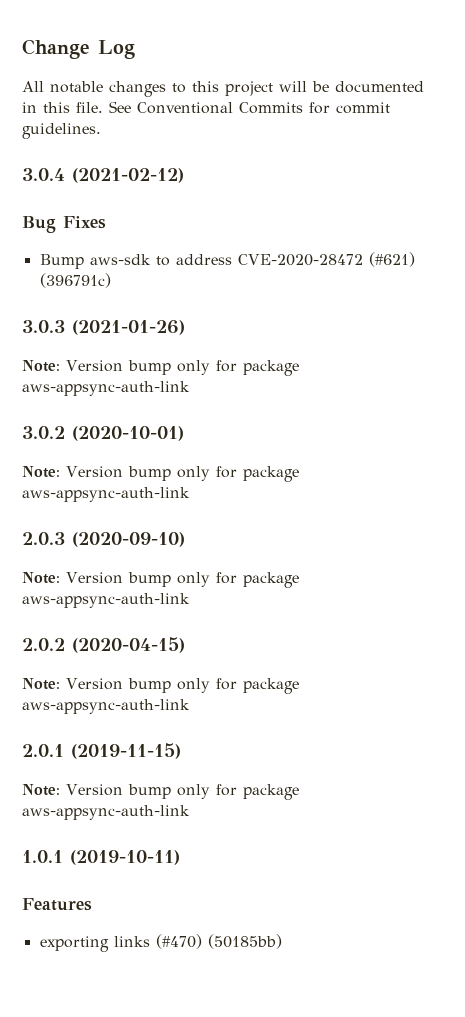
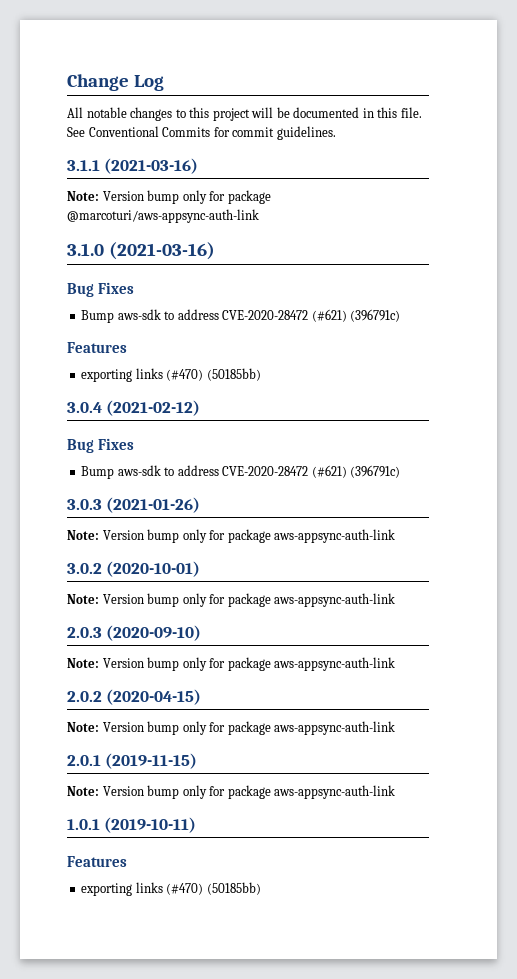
(101, 131) none -> [67,158,199,174] [67,190,271,204] [67,209,259,223] [67,242,215,260] [67,282,134,297] [81,309,401,323] [67,342,127,353] [81,368,261,382] // 3.1.1 (2021-03-16) // Note: Version bump only for package @marcoturi/aws-appsync-auth-link // 3.1.0 (2021-03-16) // Bug Fixes // Bump aws-sdk to address CVE-2020-28472 (#621) (396791c) // Features // exporting links (#470) (50185bb)

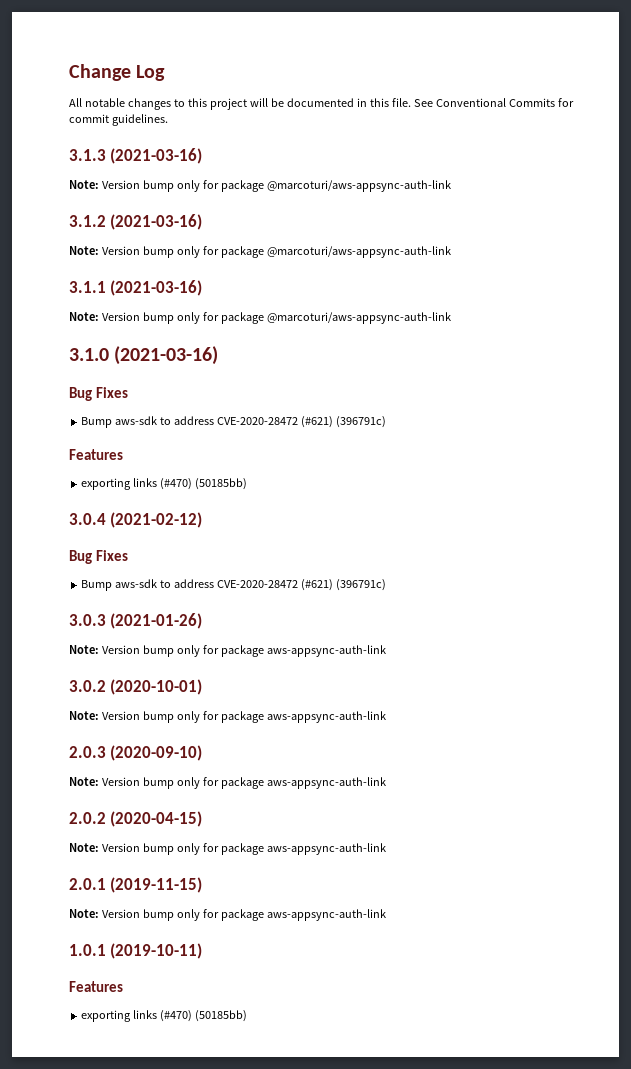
(336, 133) none -> [69,148,203,164] [69,180,451,192] [69,214,203,230] [69,246,451,258] // 3.1.3 (2021-03-16) // Note: Version bump only for package @marcoturi/aws-appsync-auth-link // 3.1.2 (2021-03-16) // Note: Version bump only for package @marcoturi/aws-appsync-auth-link

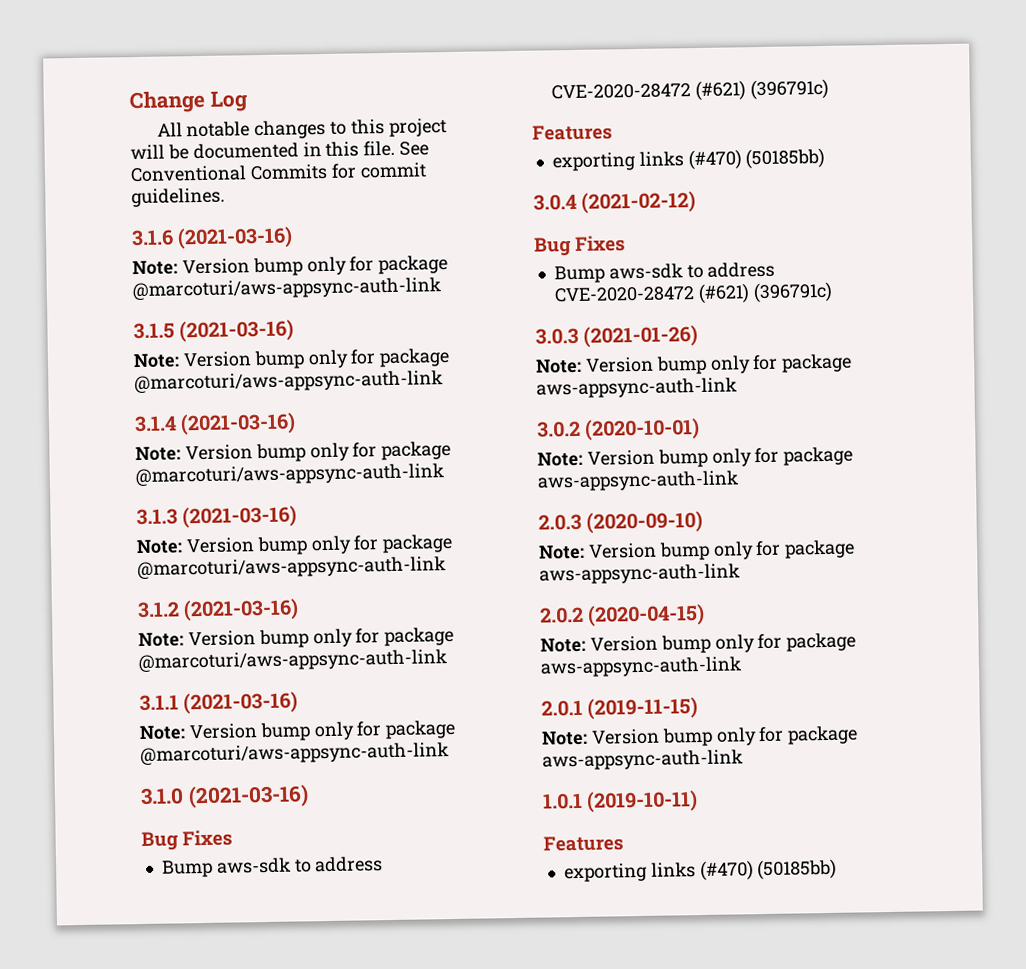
(168, 120) none -> [131,226,294,250] [132,255,449,277] [132,277,441,301] [133,319,295,343] [133,347,451,370] [134,370,443,394] [134,412,297,436] [135,440,452,463] [135,463,444,487] // 3.1.6 (2021-03-16) // Note: Version bump only for package @marcoturi/aws-appsync-auth-link // 3.1.5 (2021-03-16) // Note: Version bump only for package @marcoturi/aws-appsync-auth-link // 3.1.4 (2021-03-16) // Note: Version bump only for package @marcoturi/aws-appsync-auth-link

